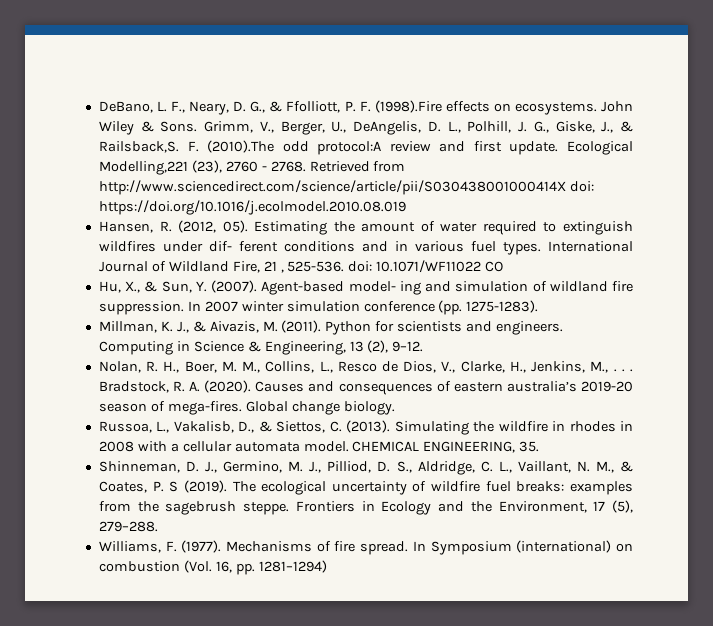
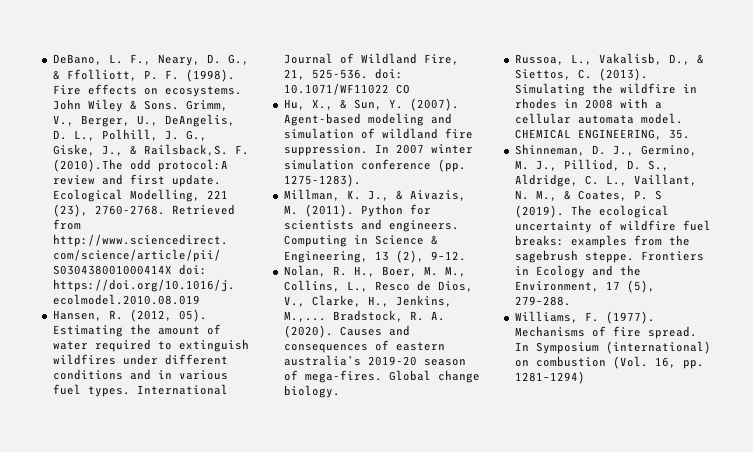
[374,100,442,113] (1998).Fire -> [185,69,235,82] [52,85,81,95] (1998). Fire
[98,160,306,175] Modelling,221 (23), 2760 - 2768. -> [129,189,228,202] [52,204,165,217] Modelling, 221 (23), 2760-2768.
[208,241,278,252] dif- ferent -> [164,354,228,365] different
[263,261,284,273] 21 , -> [283,69,305,80] 21,
[348,281,421,295] model- ing -> [367,113,424,126] modeling
[590,361,634,373] M., . . . -> [283,311,326,322] M.,...

